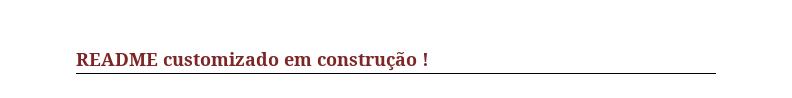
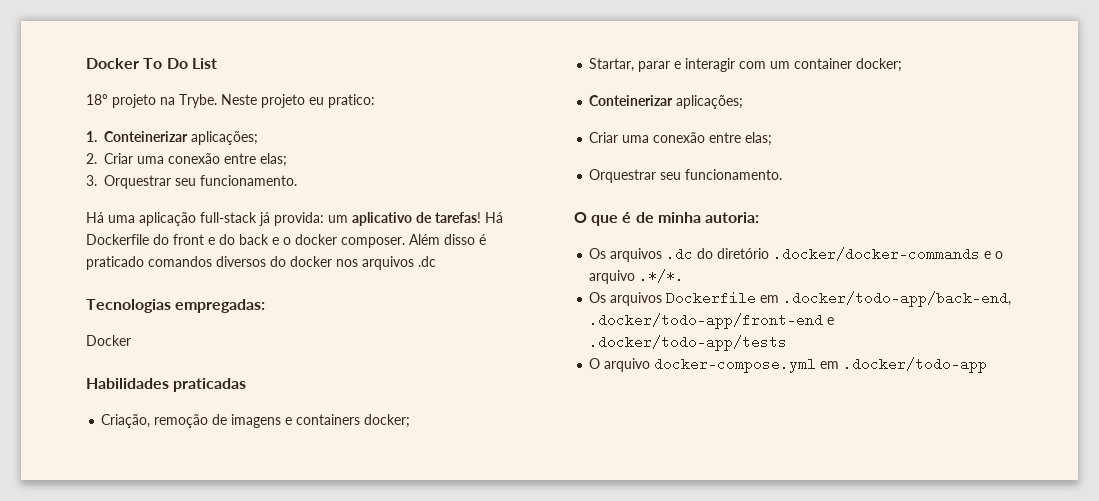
[76,52,429,71] README customizado em construção ! -> [86,58,217,69] [86,94,375,108] [86,131,258,145] [86,153,287,167] [86,175,297,189] [86,212,503,226] [86,234,486,248] [86,256,436,270] [86,299,266,313] [86,335,131,346] [86,378,247,392] [101,414,411,428] [589,58,903,72] [589,95,744,109] [589,132,773,146] [589,169,783,183] [574,212,759,226] [589,247,1004,262] [589,269,685,284] [589,291,1012,307] [589,313,835,329] [589,335,788,351] [589,357,988,373] Docker To Do List // 18º projeto na Trybe. Neste projeto eu pratico: // 1. Conteinerizar aplicações; // 2. Criar uma conexão entre elas; // 3. Orquestrar seu funcionamento. // Há uma aplicação full-stack já provida: um aplicativo de tarefas! Há Dockerfile do front e do back e o docker composer. Além disso é praticado comandos diversos do docker nos arquivos .dc // Tecnologias empregadas: // Docker // Habilidades praticadas // Criação, remoção de imagens e containers docker; // Startar, parar e interagir com um container docker; // Conteinerizar aplicações; // Criar uma conexão entre elas; // Orquestrar seu funcionamento. // O que é de minha autoria: // Os arquivos .dc do diretório .docker/docker-commands e o arquivo .*/*. // Os arquivos Dockerfile em .docker/todo-app/back-end, .docker/todo-app/front-end e .docker/todo-app/tests // O arquivo docker-compose.yml em .docker/todo-app

